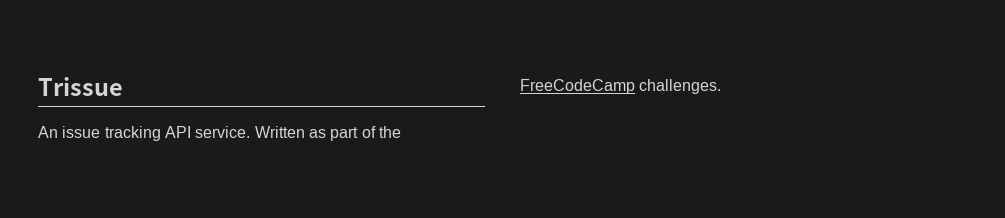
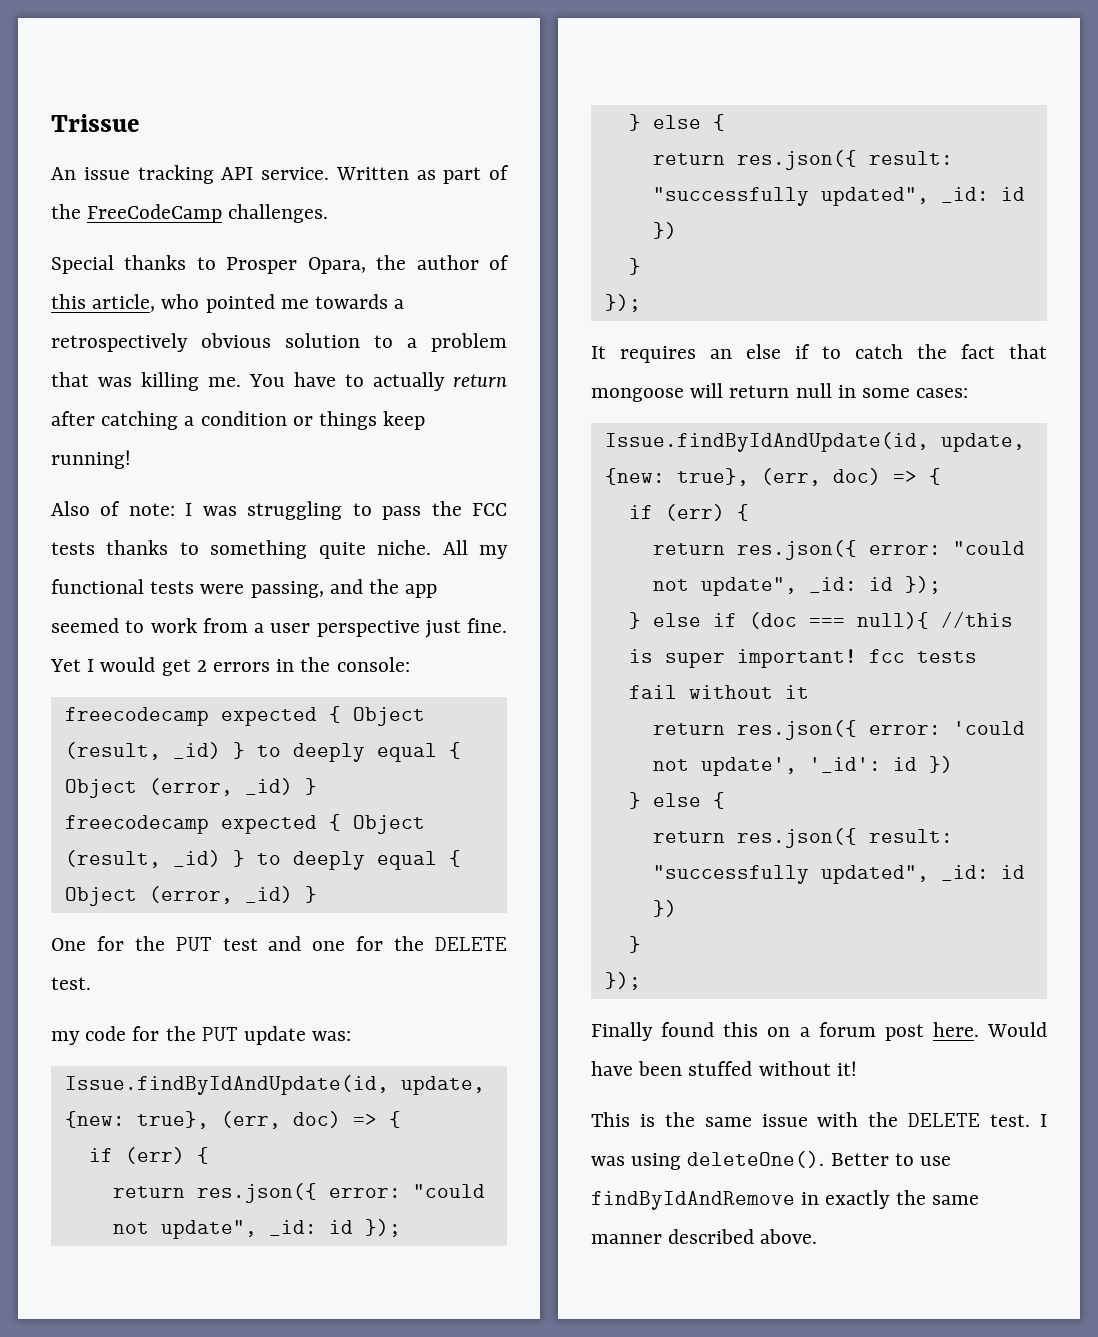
(722, 86) none -> [51,255,510,274] [51,294,405,313] [51,333,507,352] [51,372,507,391] [51,411,426,430] [51,450,131,469] [51,501,508,520] [51,540,508,559] [51,579,438,598] [51,618,507,638] [50,657,410,676] [64,706,425,726] [64,742,461,762] [64,778,317,798] [64,814,425,834] [64,850,461,870] [64,886,317,906] [51,936,508,951] [51,977,91,990] [51,1026,352,1045] [64,1075,485,1095] [64,1111,401,1129] [88,1147,209,1164] [112,1183,485,1203] [112,1219,401,1239] [628,114,725,131] [652,150,953,170] [652,187,1025,206] [652,222,677,239] [628,258,641,275] [604,294,641,312] [591,344,1047,363] [591,383,969,402] [604,432,1025,452] [604,468,941,486] [628,504,749,521] [652,540,1025,560] [652,576,941,596] [628,611,1013,629] [628,649,977,668] [628,685,809,699] [652,720,1025,740] [652,756,953,776] [628,792,725,809] [652,828,953,848] [652,865,1025,884] [652,900,677,917] [628,936,641,953] [604,972,641,990] [591,1022,1047,1041] [591,1061,857,1076] [591,1112,1047,1127] [591,1151,952,1170] [591,1190,979,1210] [591,1229,818,1244] // Special thanks to Prosper Opara, the author of this article, who pointed me towards a retrospectively obvious solution to a problem that was killing me. You have to actually return after catching a condition or things keep running! // Also of note: I was struggling to pass the FCC tests thanks to something quite niche. All my functional tests were passing, and the app seemed to work from a user perspective just fine. Yet I would get 2 errors in the console: // freecodecamp expected { Object (result, _id) } to deeply equal { Object (error, _id) } // freecodecamp expected { Object (result, _id) } to deeply equal { Object (error, _id) } // One for the PUT test and one for the DELETE test. // my code for the PUT update was: // Issue.findByIdAndUpdate(id, update, {new: true}, (err, doc) => { // if (err) { // return res.json({ error: "could not update", _id: id }); // } else { // return res.json({ result: "successfully updated", _id: id }) // } // }); // It requires an else if to catch the fact that mongoose will return null in some cases: // Issue.findByIdAndUpdate(id, update, {new: true}, (err, doc) => { // if (err) { // return res.json({ error: "could not update", _id: id }); // } else if (doc === null){ //this is super important! fcc tests fail without it // return res.json({ error: 'could not update', '_id': id }) // } else { // return res.json({ result: "successfully updated", _id: id }) // } // }); // Finally found this on a forum post here. Would have been stuffed without it! // This is the same issue with the DELETE test. I was using deleteOne(). Better to use findByIdAndRemove in exactly the same manner described above.

